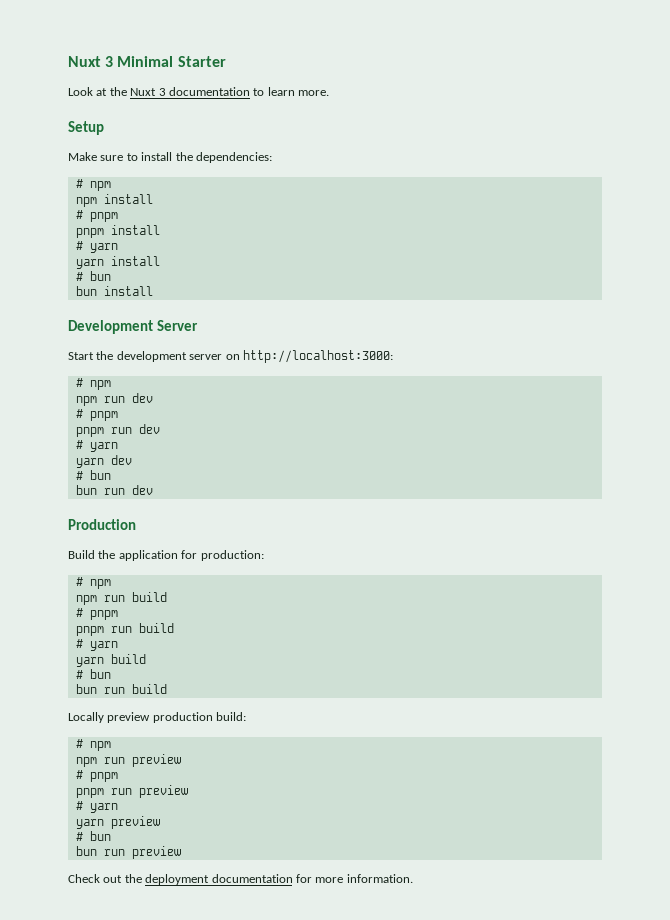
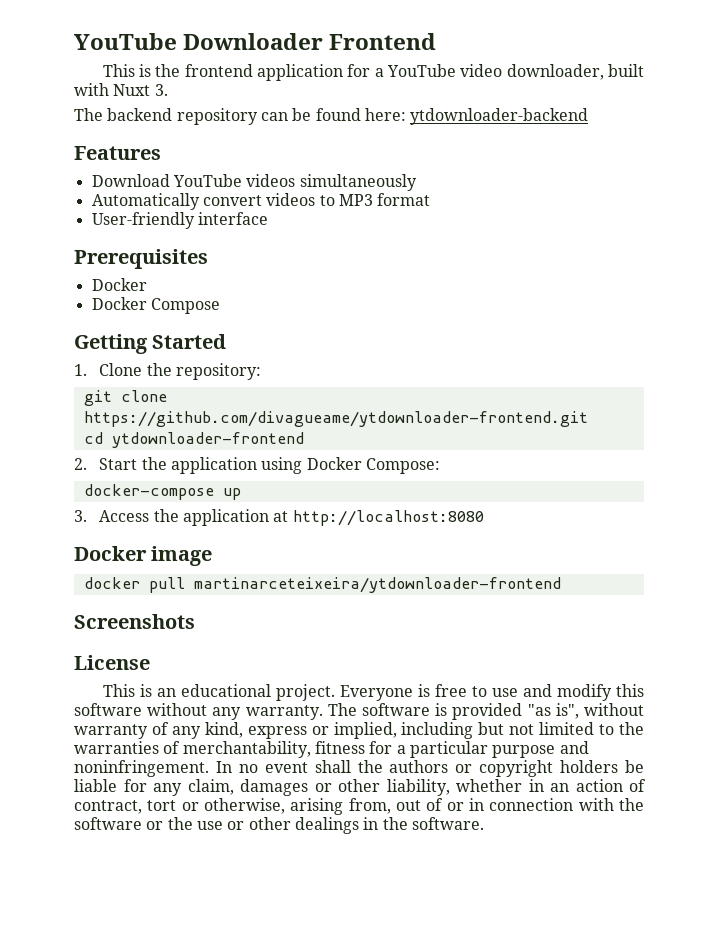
[68,56,226,67] [68,87,329,96] [68,121,104,135] [68,152,272,163] [75,179,111,191] [75,194,153,207] [75,210,118,222] [75,225,160,238] [75,241,118,253] [75,256,160,269] [75,271,111,281] [75,286,153,296] [68,320,198,334] [68,350,393,363] [75,378,111,390] [75,393,153,406] [75,409,118,421] [75,424,160,437] [75,440,118,452] [75,455,132,468] [75,470,111,480] [75,485,153,495] [68,519,136,530] [68,550,264,561] [75,577,111,589] [75,592,167,605] [75,608,118,620] [75,623,174,636] [75,639,118,651] [75,654,146,667] [75,669,111,679] [75,684,167,694] [68,712,247,723] [75,739,111,751] [75,754,181,767] [75,770,118,782] [75,785,188,798] [75,801,118,813] [75,816,160,829] [75,831,111,841] [75,846,181,859] [68,874,413,885] Nuxt 3 Minimal Starter // Look at the Nuxt 3 documentation to learn more. // Setup // Make sure to install the dependencies: // # npm // npm install // # pnpm // pnpm install // # yarn // yarn install // # bun // bun install // Development Server // Start the development server on http://localhost:3000: // # npm // npm run dev // # pnpm // pnpm run dev // # yarn // yarn dev // # bun // bun run dev // Production // Build the application for production: // # npm // npm run build // # pnpm // pnpm run build // # yarn // yarn build // # bun // bun run build // Locally preview production build: // # npm // npm run preview // # pnpm // pnpm run preview // # yarn // yarn preview // # bun // bun run preview // Check out the deployment documentation for more information. -> [74,33,437,50] [102,64,645,81] [74,83,168,96] [74,108,589,125] [74,146,161,160] [91,174,417,191] [91,193,431,210] [91,212,268,229] [74,249,208,269] [91,278,147,291] [91,297,220,314] [74,334,227,354] [74,363,261,380] [83,390,167,406] [83,411,588,427] [83,432,304,448] [74,457,440,474] [83,484,241,500] [74,509,484,526] [74,546,213,566] [83,577,561,593] [74,614,195,629] [74,655,150,670] [102,684,645,701] [74,703,644,720] [74,722,644,739] [74,741,589,758] [74,760,644,777] [74,779,646,796] [74,798,644,815] [74,817,484,834] YouTube Downloader Frontend // This is the frontend application for a YouTube video downloader, built with Nuxt 3. // The backend repository can be found here: ytdownloader-backend // Features // Download YouTube videos simultaneously // Automatically convert videos to MP3 format // User-friendly interface // Prerequisites // Docker // Docker Compose // Getting Started // 1. Clone the repository: // git clone https://github.com/divagueame/ytdownloader-frontend.git // cd ytdownloader-frontend // 2. Start the application using Docker Compose: // docker-compose up // 3. Access the application at http://localhost:8080 // Docker image // docker pull martinarceteixeira/ytdownloader-frontend // Screenshots // License // This is an educational project. Everyone is free to use and modify this software without any warranty. The software is provided "as is", without warranty of any kind, express or implied, including but not limited to the warranties of merchantability, fitness for a particular purpose and noninfringement. In no event shall the authors or copyright holders be liable for any claim, damages or other liability, whether in an action of contract, tort or otherwise, arising from, out of or in connection with the software or the use or other dealings in the software.

